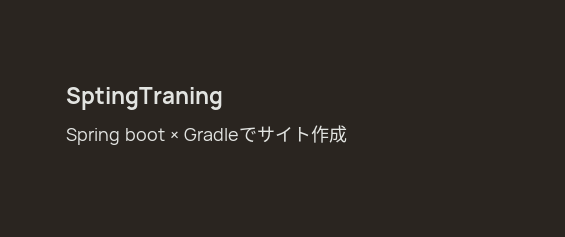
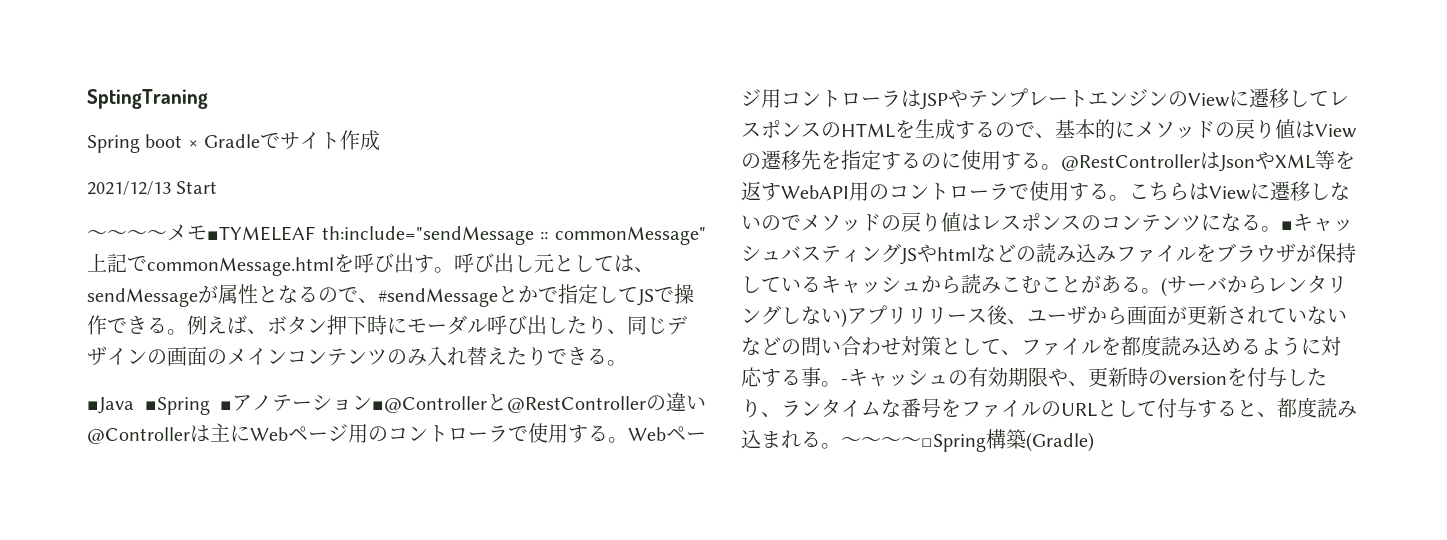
(347, 134) none -> [87,181,218,196] [87,224,706,245] [87,253,654,276] [87,284,694,307] [87,315,687,335] [87,346,627,366] [87,392,706,415] [87,423,706,444] [741,88,1349,110] [741,119,1357,140] [741,150,1355,172] [741,181,1350,201] [741,212,1353,232] [741,243,1356,265] [741,274,1347,297] [741,305,1347,328] [741,335,1341,356] [741,367,1327,387] [741,397,1357,418] [741,429,1094,452] // 2021/12/13 Start // ～～～～メモ■TYMELEAF th:include="sendMessage :: commonMessage"上記でcommonMessage.htmlを呼び出す。呼び出し元としては、sendMessageが属性となるので、#sendMessageとかで指定してJSで操作できる。例えば、ボタン押下時にモーダル呼び出したり、同じデザインの画面のメインコンテンツのみ入れ替えたりできる。 // ■Java ■Spring ■アノテーション■@Controllerと@RestControllerの違い@Controllerは主にWebページ用のコントローラで使用する。Webページ用コントローラはJSPやテンプレートエンジンのViewに遷移してレスポンスのHTMLを生成するので、基本的にメソッドの戻り値はViewの遷移先を指定するのに使用する。@RestControllerはJsonやXML等を返すWebAPI用のコントローラで使用する。こちらはViewに遷移しないのでメソッドの戻り値はレスポンスのコンテンツになる。■キャッシュバスティングJSやhtmlなどの読み込みファイルをブラウザが保持しているキャッシュから読みこむことがある。(サーバからレンタリングしない)アプリリリース後、ユーザから画面が更新されていないなどの問い合わせ対策として、ファイルを都度読み込めるように対応する事。-キャッシュの有効期限や、更新時のversionを付与したり、ランタイムな番号をファイルのURLとして付与すると、都度読み込まれる。～～～～□Spring構築(Gradle)

